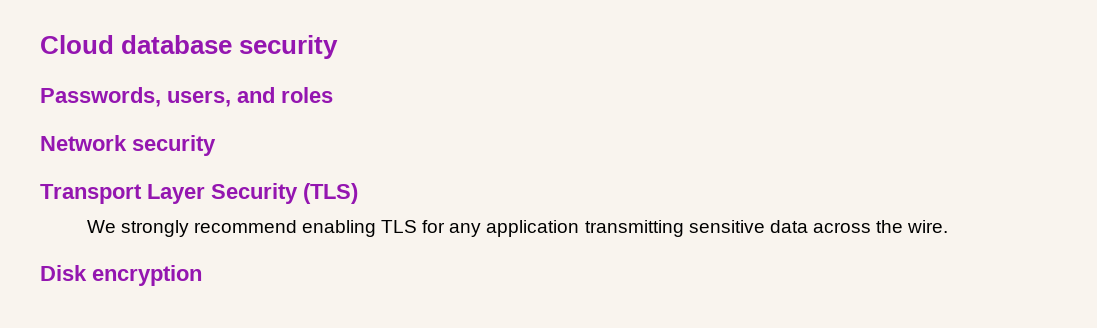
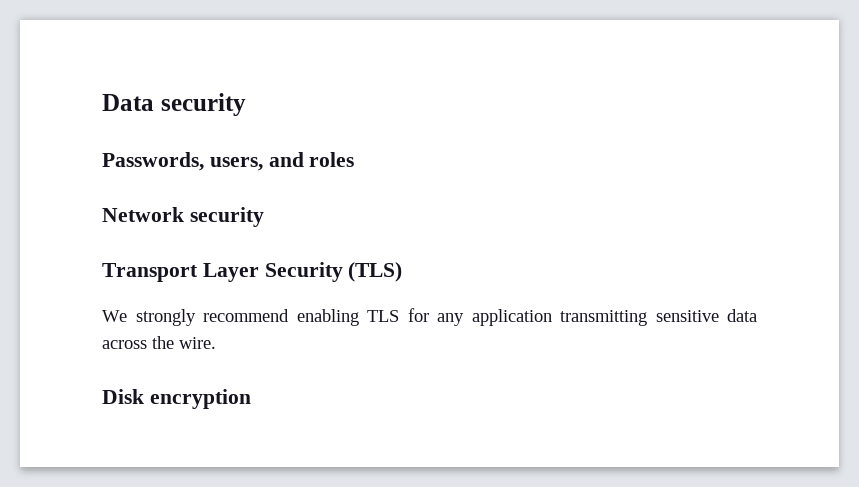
[40,35,233,54] Cloud database -> [102,94,154,111] Data

